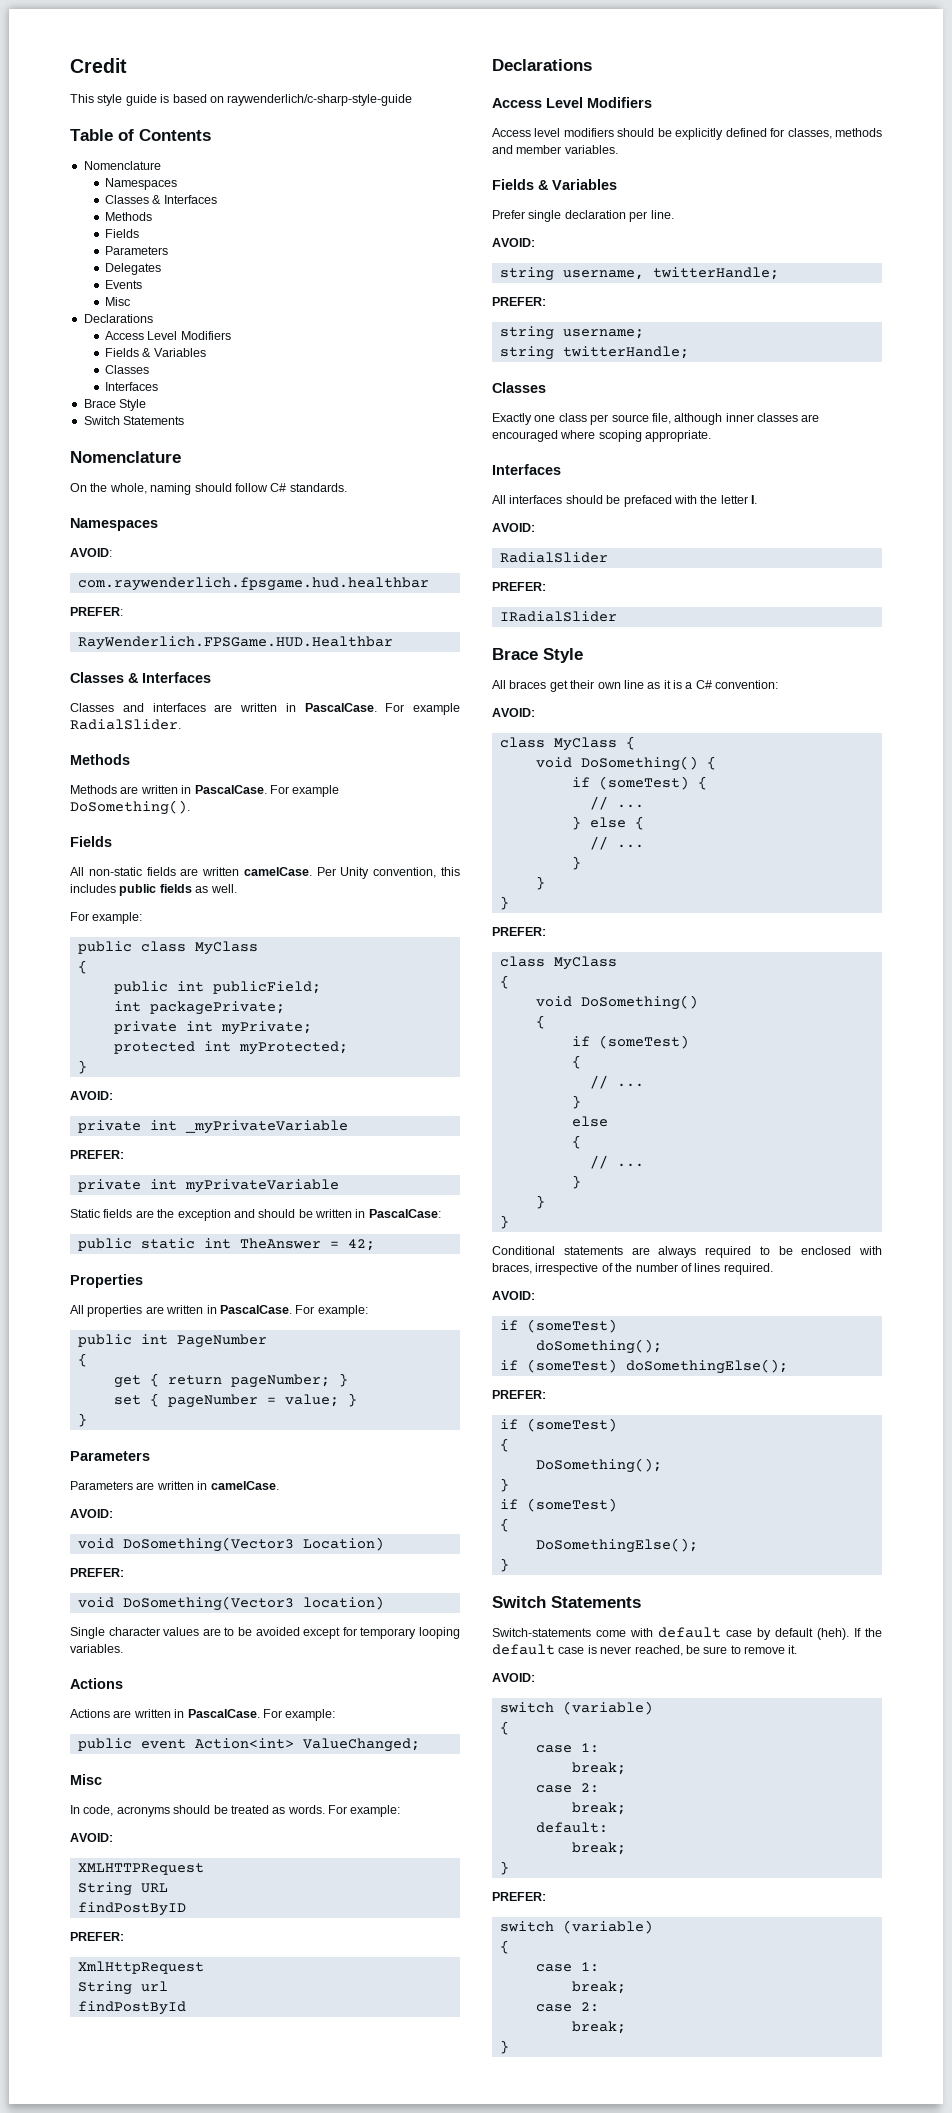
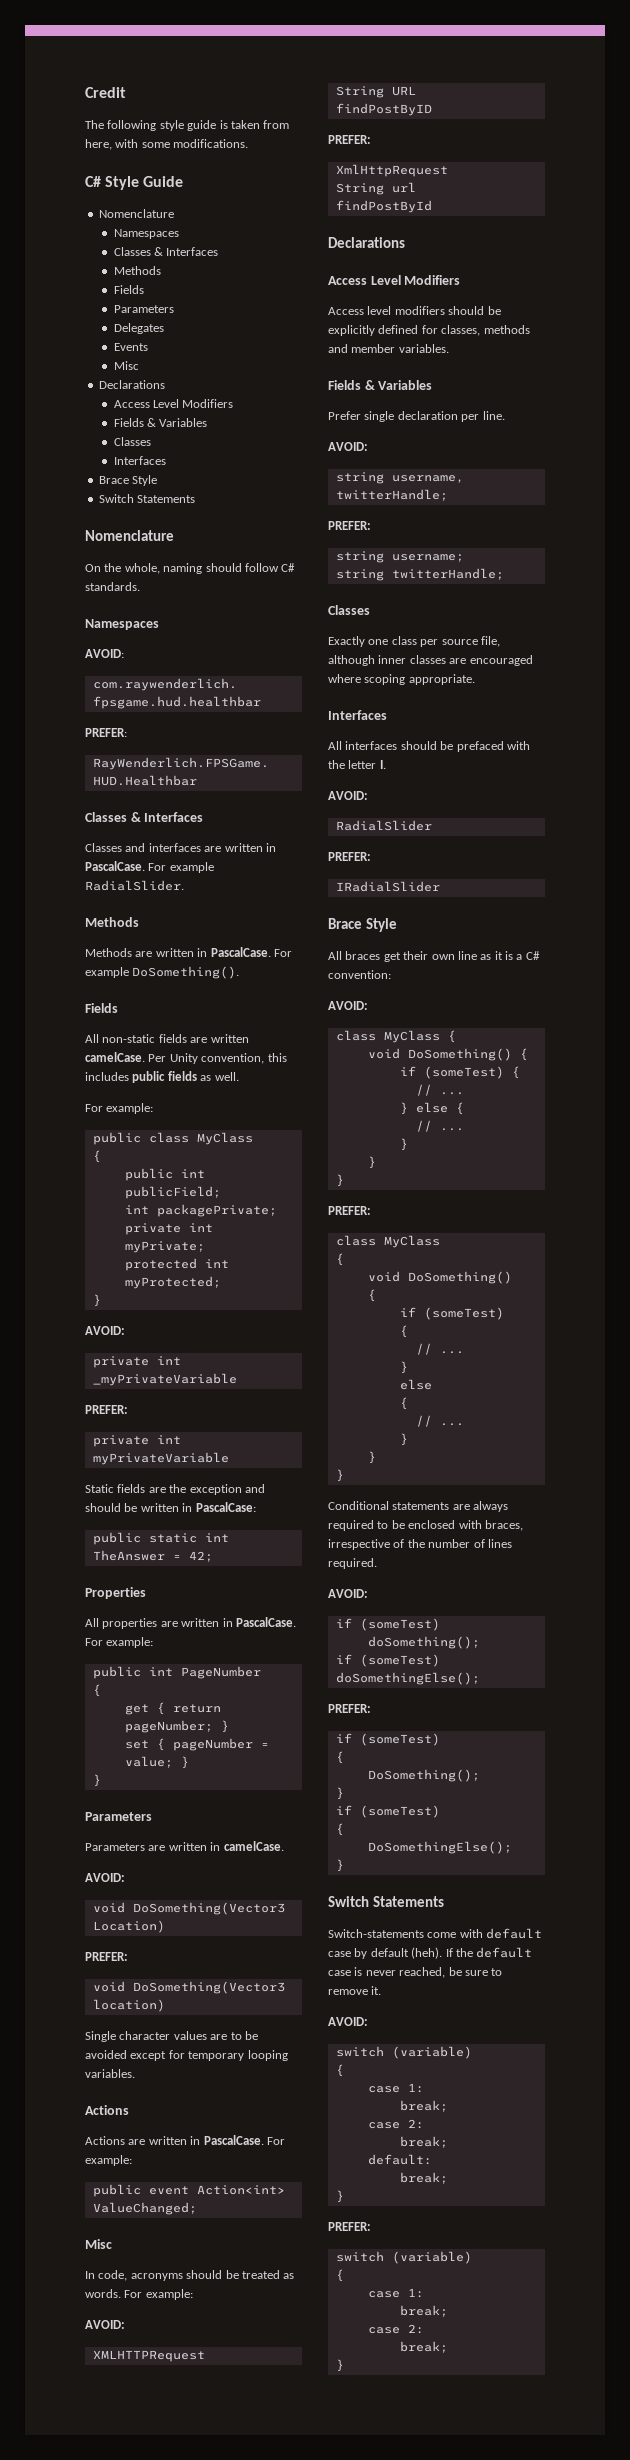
[70,94,94,103] This -> [85,120,157,131] The following
[172,94,413,106] [70,129,211,141] based on raywenderlich/c-sharp-style-guide // Table of Contents -> [230,120,290,129] [85,139,249,150] [85,176,184,190] taken from here, with some modifications. // C# Style Guide

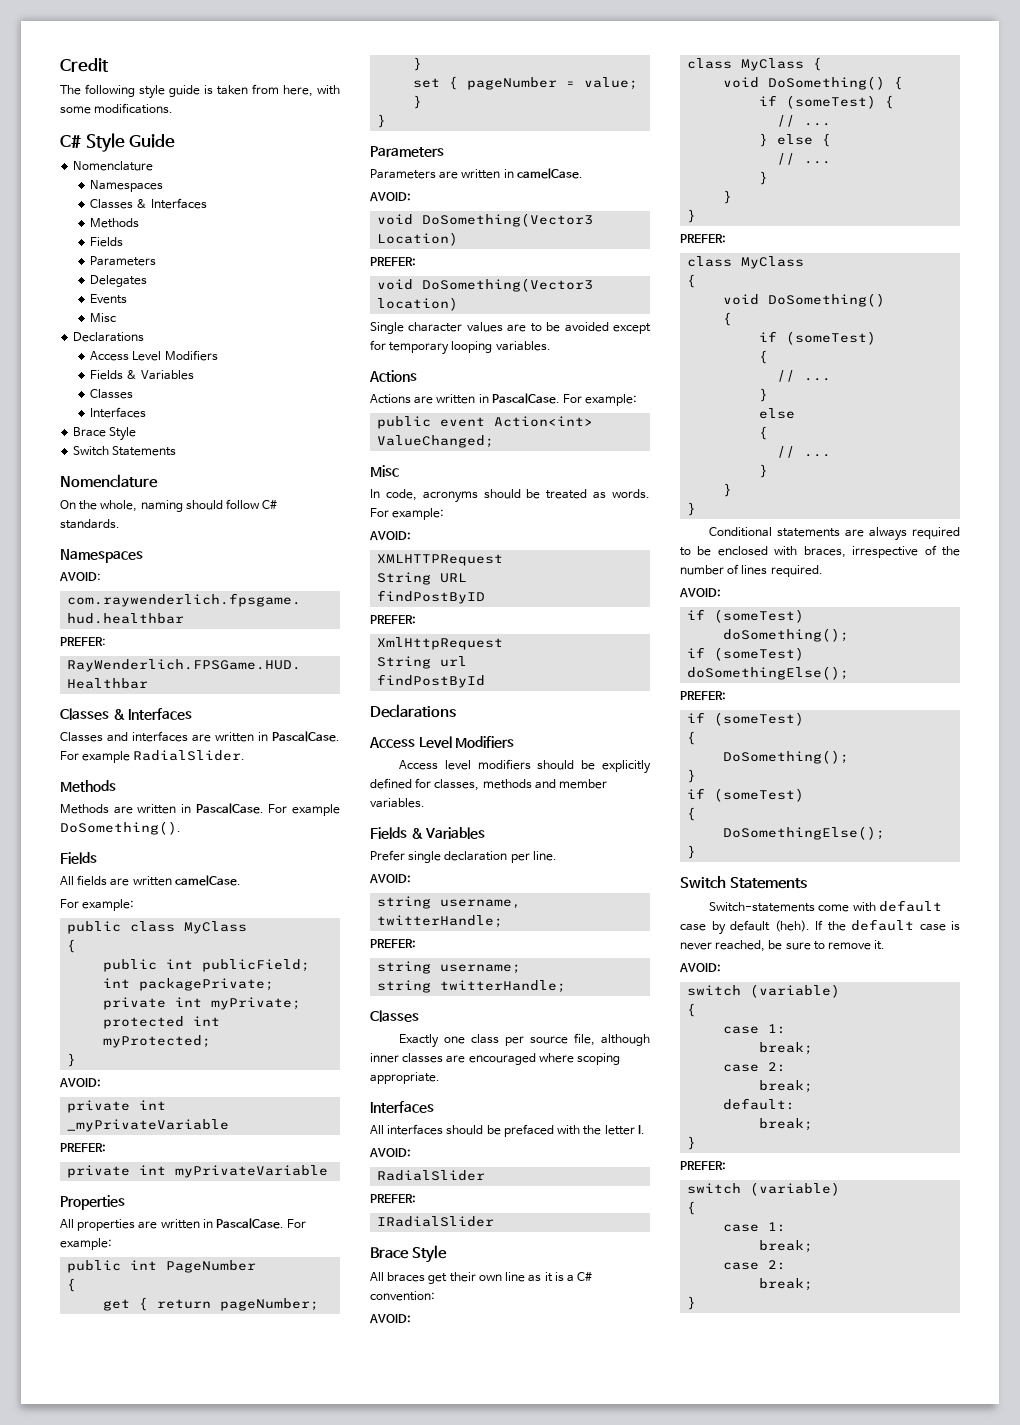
[102,1034,156,1043] non-static -> (74, 880) none
[148,1053,287,1064] [85,1071,239,1083] Per Unity convention, this includes public fields as well. -> (241, 880) none
[85,1484,265,1495] [85,1502,256,1512] [92,1532,229,1545] [92,1550,213,1562] // Static fields are the exception and should be written in PascalCase: // public static int TheAnswer = 42; -> (329, 1171) none

